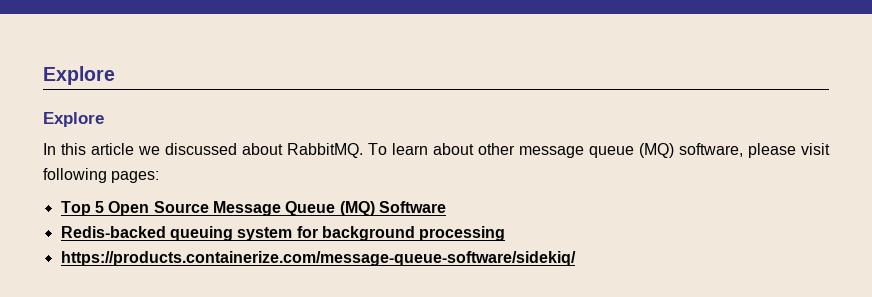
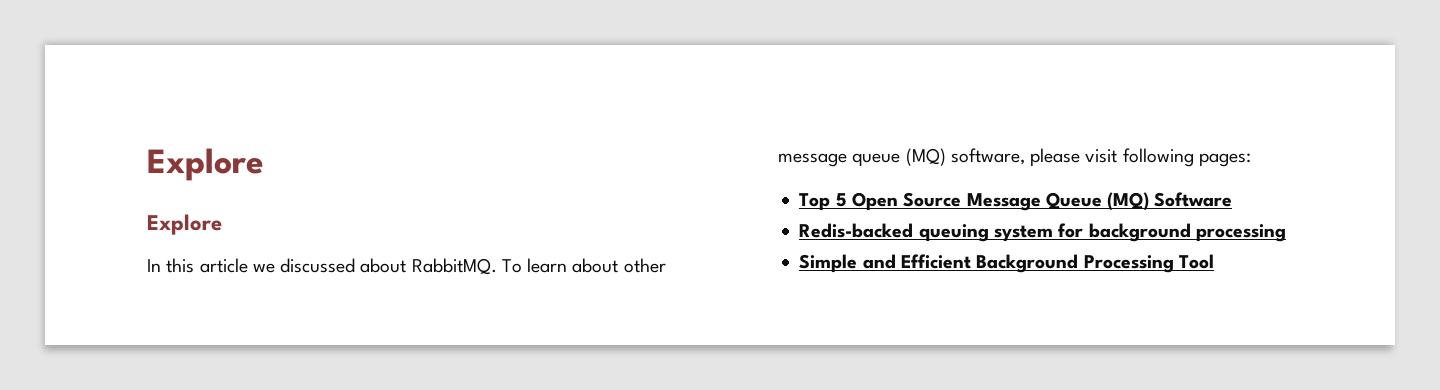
[60,251,576,266] https://products.containerize.com/message-queue-software/sidekiq/ -> [799,254,1214,273] Simple and Efficient Background Processing Tool

